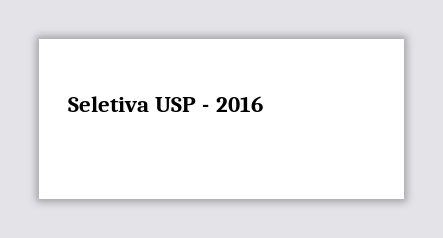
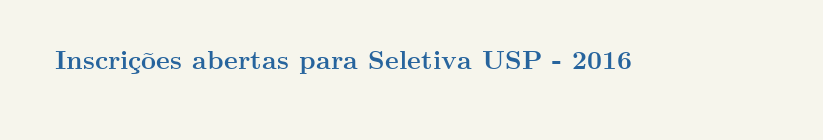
(68, 104) none -> [55,51,358,74] Inscrições abertas para

